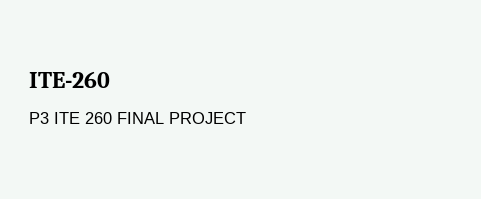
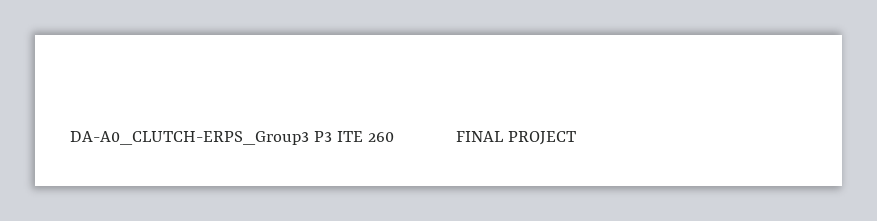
[29,71,110,88] ITE-260 // -> [70,131,309,145] DA-A0_CLUTCH-ERPS_Group3

